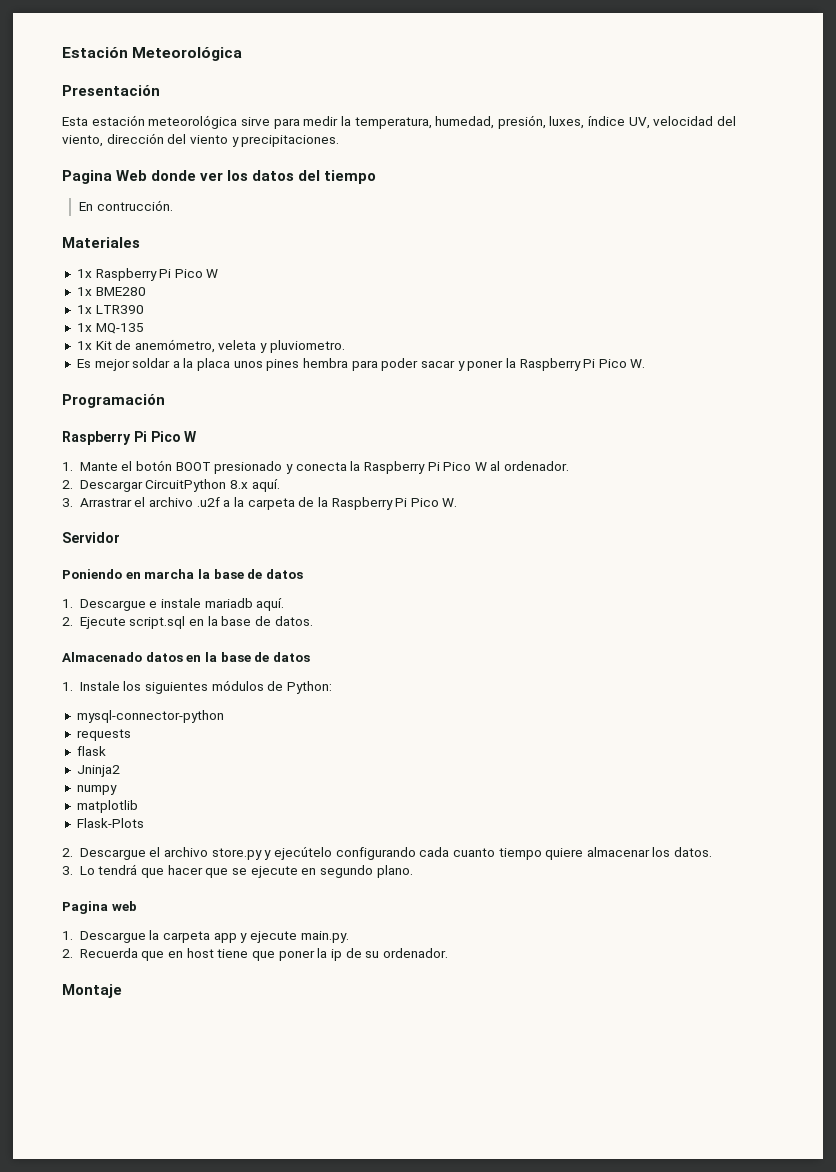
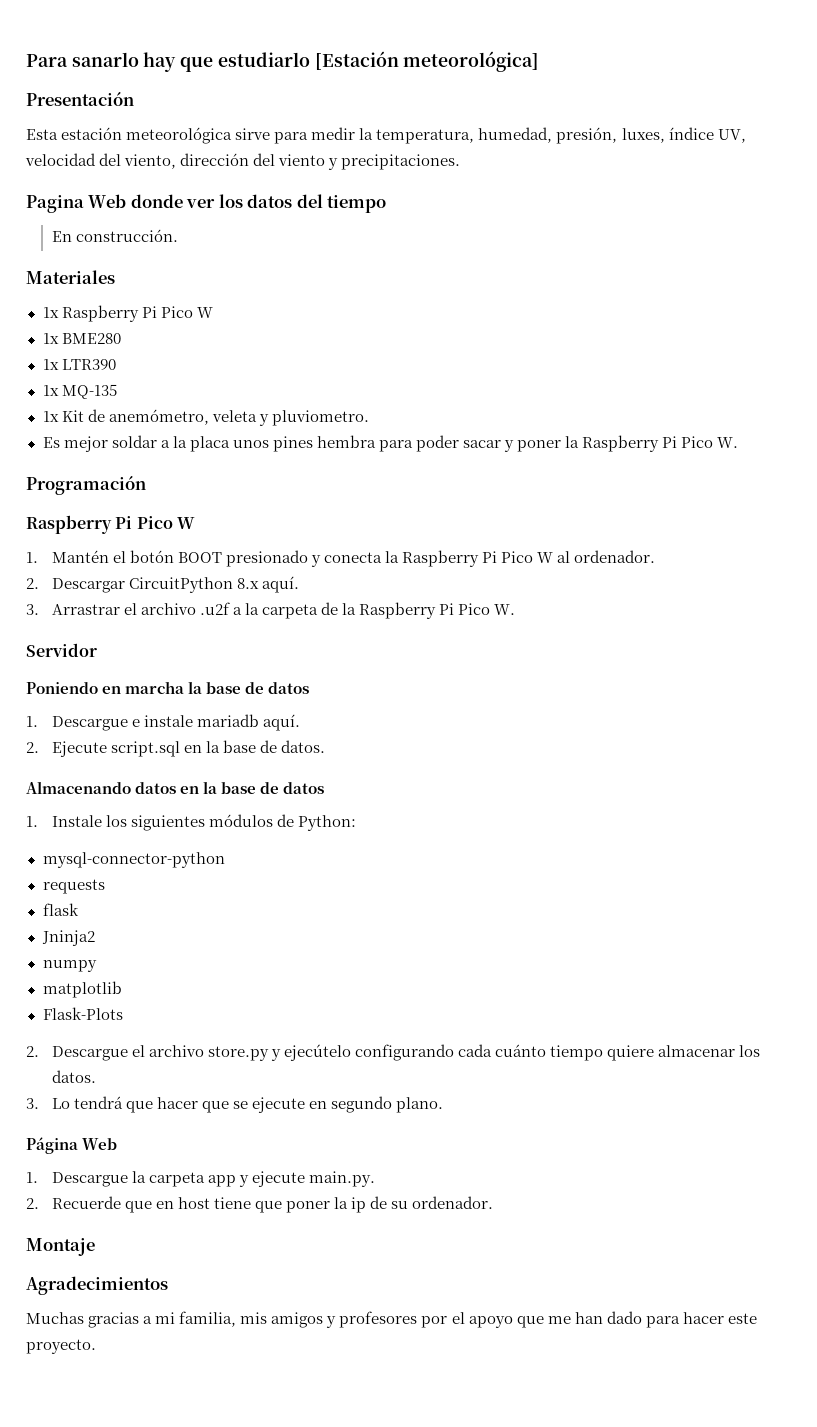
[62,47,243,61] Estación Meteorológica -> [26,51,540,72] Para sanarlo hay que estudiarlo [Estación meteorológica]
[96,200,173,211] contrucción. -> [75,229,178,242] construcción.
[79,462,118,471] Mante -> [51,550,109,563] Mantén
[62,652,142,662] Almacenado -> [26,781,131,794] Almacenando
[452,848,495,857] cuanto -> [494,1044,546,1057] cuánto
[62,901,137,914] Pagina web -> [26,1137,118,1154] Página Web
[79,948,138,958] Recuerda -> [51,1196,121,1209] Recuerde
(122, 991) none -> [26,1276,168,1295] [26,1311,757,1328] [26,1339,96,1354] // Agradecimientos // Muchas gracias a mi familia, mis amigos y profesores por el apoyo que me han dado para hacer este proyecto.

